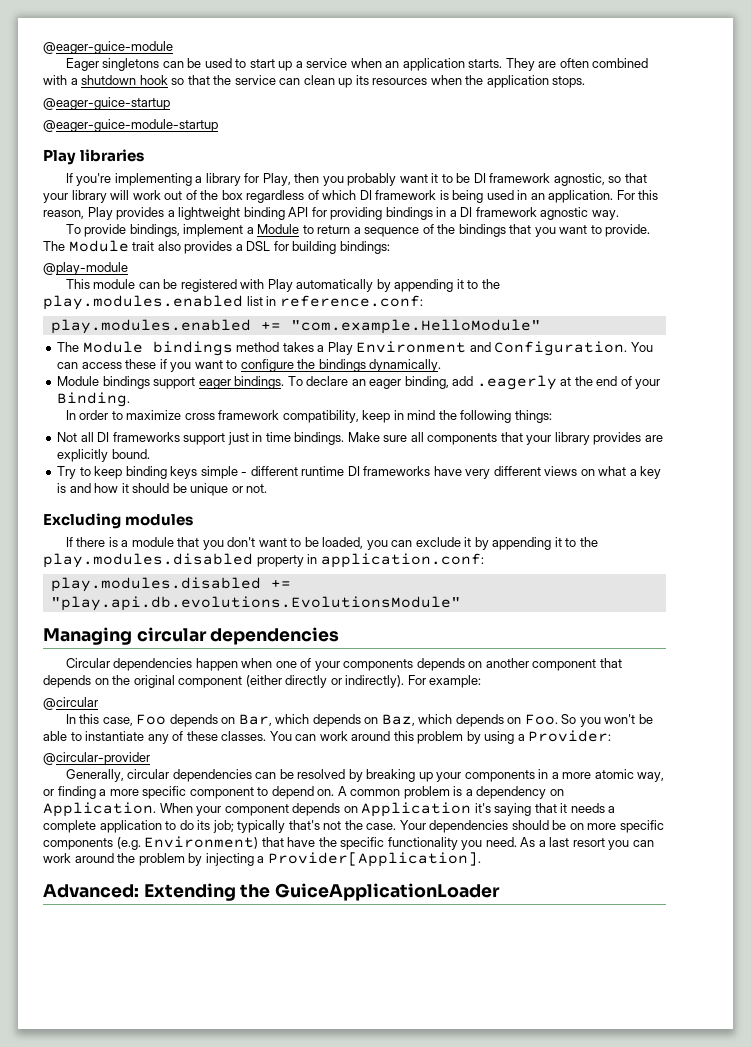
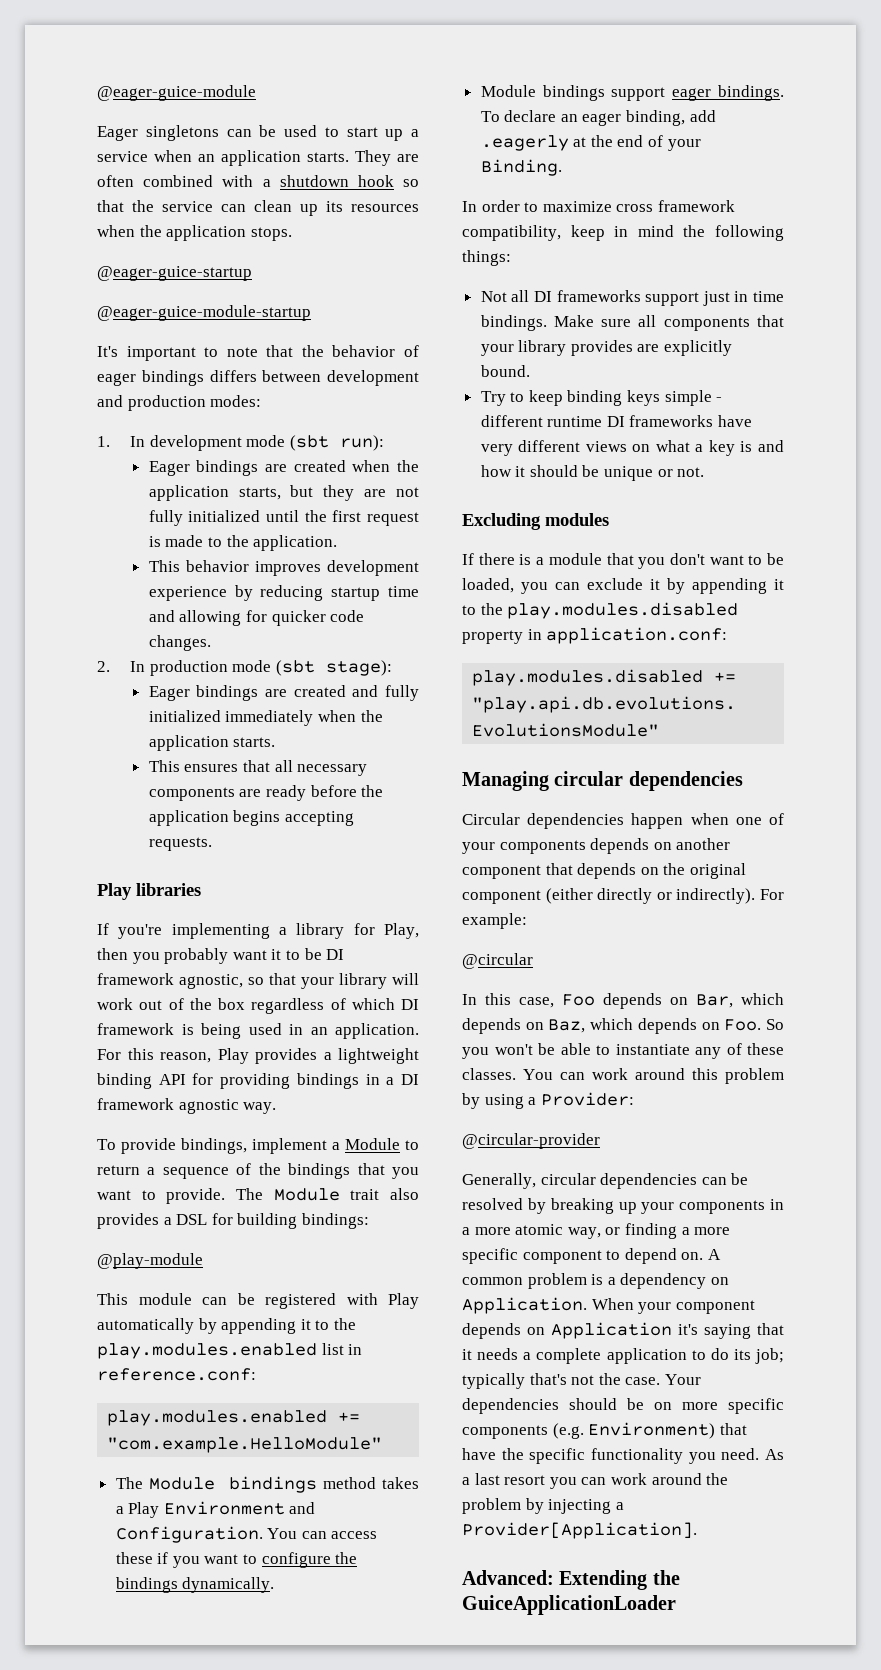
(218, 125) none -> [97,345,419,361] [97,370,419,386] [97,395,262,411] [97,435,384,451] [148,460,419,476] [148,485,419,501] [148,510,419,526] [148,535,338,551] [148,560,419,576] [148,585,419,601] [148,610,365,626] [148,635,211,651] [97,660,392,676] [148,685,419,701] [148,710,383,726] [148,735,276,751] [148,760,368,776] [148,785,384,801] [148,810,354,826] [148,837,212,851] // It's important to note that the behavior of eager bindings differs between development and production modes: // 1. In development mode (sbt run): // Eager bindings are created when the application starts, but they are not fully initialized until the first request is made to the application. // This behavior improves development experience by reducing startup time and allowing for quicker code changes. // 2. In production mode (sbt stage): // Eager bindings are created and fully initialized immediately when the application starts. // This ensures that all necessary components are ready before the application begins accepting requests.

